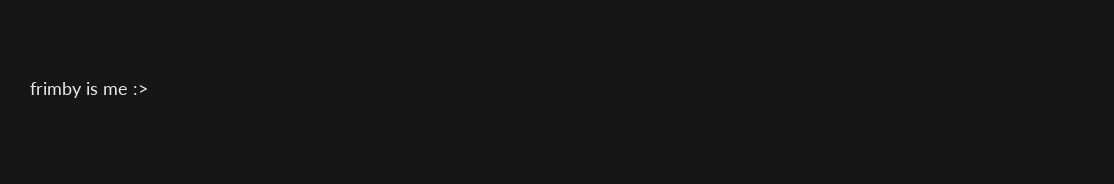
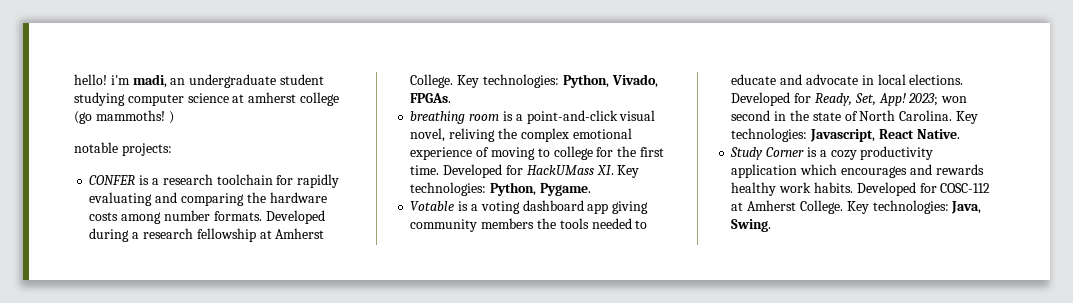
[30,82,148,98] frimby is me :> -> [74,74,324,88] [74,92,339,106] [74,110,174,124] [74,142,172,156] [89,174,340,188] [89,192,327,206] [89,210,325,224] [89,228,325,242] [410,74,658,88] [410,93,452,103] [410,110,656,124] [410,128,632,142] [410,146,664,160] [410,164,640,178] [410,182,591,196] [410,200,649,214] [410,218,648,232] [731,74,964,85] [731,92,968,106] [731,110,978,124] [731,128,960,142] [730,146,934,160] [731,164,984,178] [731,182,991,196] [731,200,982,214] [731,219,772,232] hello! i'm madi, an undergraduate student studying computer science at amherst college (go mammoths! ) // notable projects: // CONFER is a research toolchain for rapidly evaluating and comparing the hardware costs among number formats. Developed during a research fellowship at Amherst College. Key technologies: Python, Vivado, FPGAs. // breathing room is a point-and-click visual novel, reliving the complex emotional experience of moving to college for the first time. Developed for HackUMass XI. Key technologies: Python, Pygame. // Votable is a voting dashboard app giving community members the tools needed to educate and advocate in local elections. Developed for Ready, Set, App! 2023; won second in the state of North Carolina. Key technologies: Javascript, React Native. // Study Corner is a cozy productivity application which encourages and rewards healthy work habits. Developed for COSC-112 at Amherst College. Key technologies: Java, Swing.

